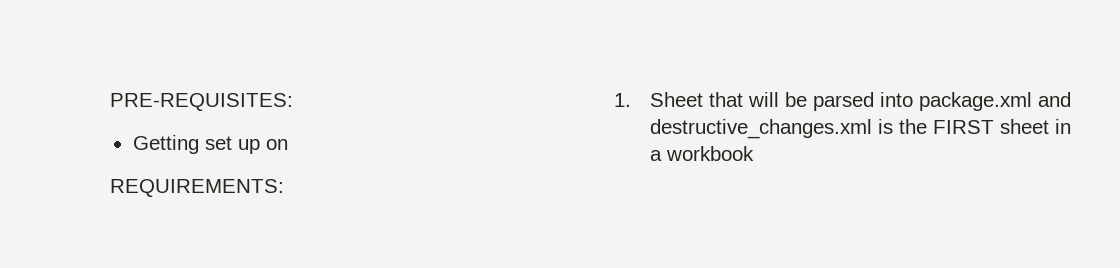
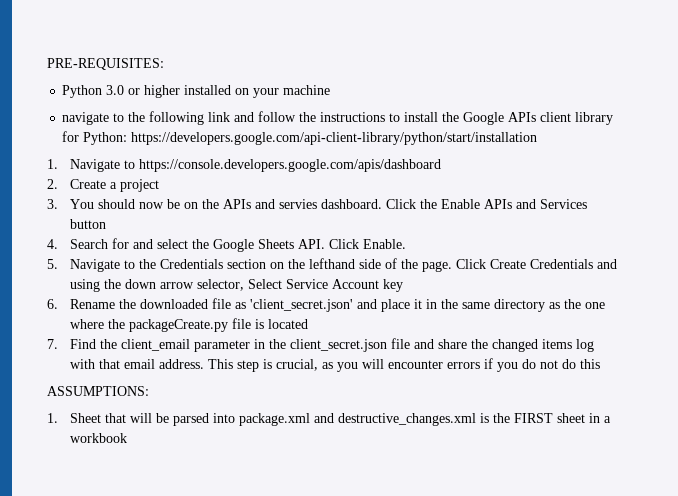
[132,135,288,154] [110,179,284,197] Getting set up on // REQUIREMENTS: -> [62,85,331,98] [62,111,614,125] [62,131,538,145] [47,159,442,172] [47,179,160,192] [47,199,588,209] [70,219,107,229] [47,238,407,252] [47,258,618,272] [70,279,404,292] [47,298,606,312] [70,318,309,332] [47,338,595,352] [70,358,601,372] [47,386,149,396] Python 3.0 or higher installed on your machine // navigate to the following link and follow the instructions to install the Google APIs client library for Python: https://developers.google.com/api-client-library/python/start/installation // 1. Navigate to https://console.developers.google.com/apis/dashboard // 2. Create a project // 3. You should now be on the APIs and servies dashboard. Click the Enable APIs and Services button // 4. Search for and select the Google Sheets API. Click Enable. // 5. Navigate to the Credentials section on the lefthand side of the page. Click Create Credentials and using the down arrow selector, Select Service Account key // 6. Rename the downloaded file as 'client_secret.json' and place it in the same directory as the one where the packageCreate.py file is located // 7. Find the client_email parameter in the client_secret.json file and share the changed items log with that email address. This step is crucial, as you will encounter errors if you do not do this // ASSUMPTIONS:

